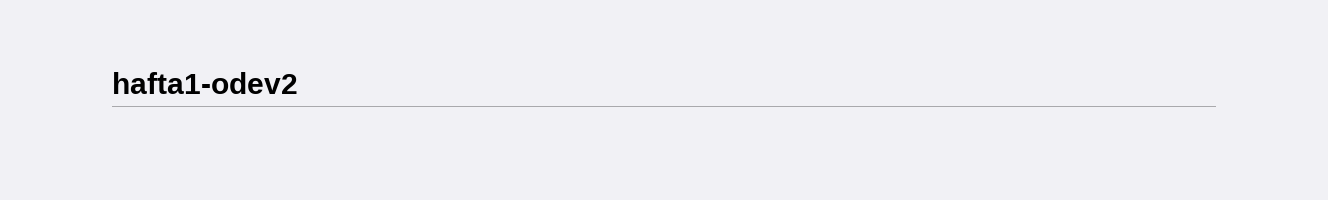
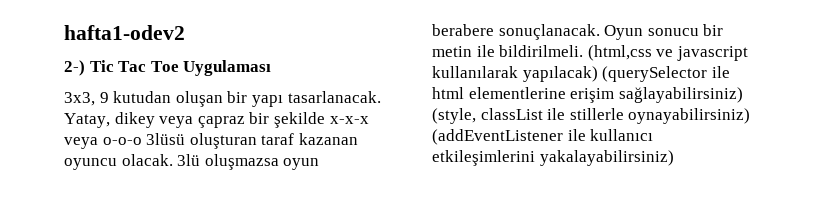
(298, 83) none -> [64,60,272,76] [64,91,381,107] [64,112,369,128] [64,133,358,149] [64,154,320,170] [432,24,724,40] [432,45,748,61] [432,66,730,82] [432,87,743,103] [432,108,751,124] [432,129,654,145] [432,150,674,166] // 2-) Tic Tac Toe Uygulaması // 3x3, 9 kutudan oluşan bir yapı tasarlanacak. Yatay, dikey veya çapraz bir şekilde x-x-x veya o-o-o 3lüsü oluşturan taraf kazanan oyuncu olacak. 3lü oluşmazsa oyun berabere sonuçlanacak. Oyun sonucu bir metin ile bildirilmeli. (html,css ve javascript kullanılarak yapılacak) (querySelector ile html elementlerine erişim sağlayabilirsiniz) (style, classList ile stillerle oynayabilirsiniz) (addEventListener ile kullanıcı etkileşimlerini yakalayabilirsiniz)

